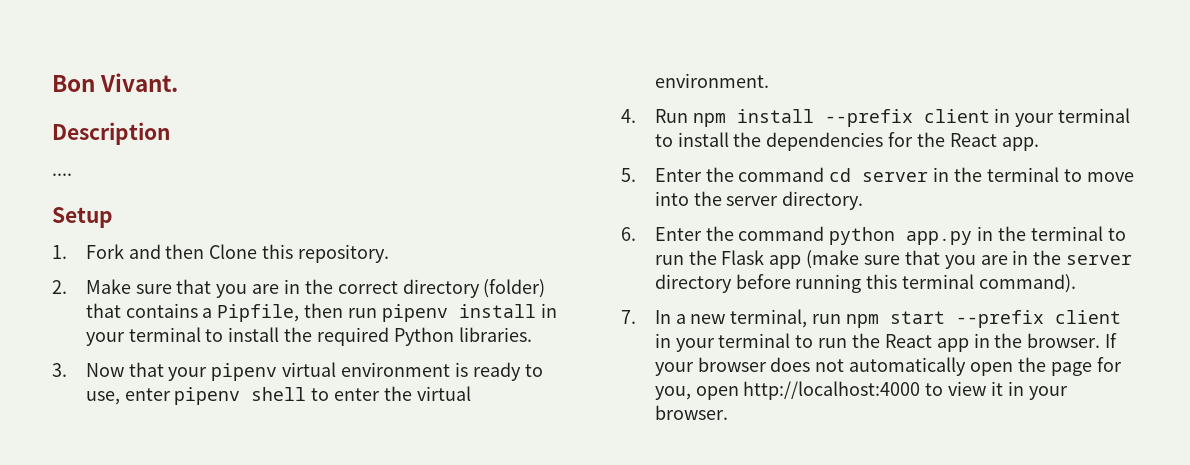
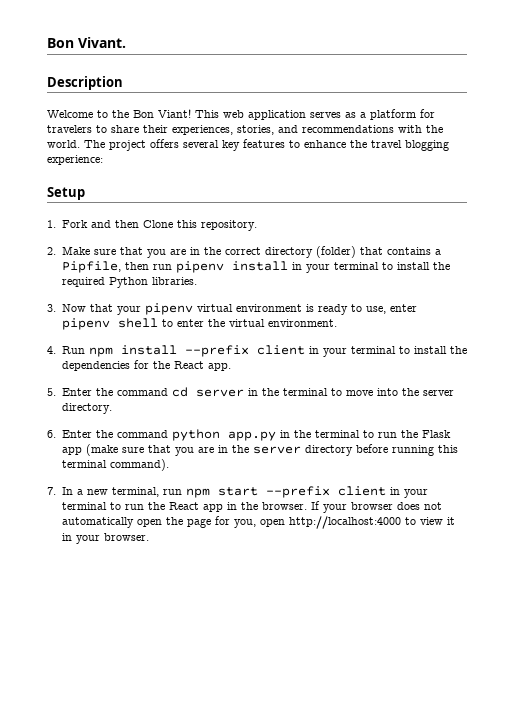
[52,173,72,176] .... -> [47,109,435,120] [47,125,443,135] [47,139,449,151] [47,155,103,165] Welcome to the Bon Viant! This web application serves as a platform for travelers to share their experiences, stories, and recommendations with the world. The project offers several key features to enhance the travel blogging experience:

